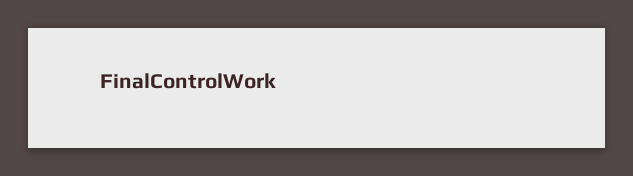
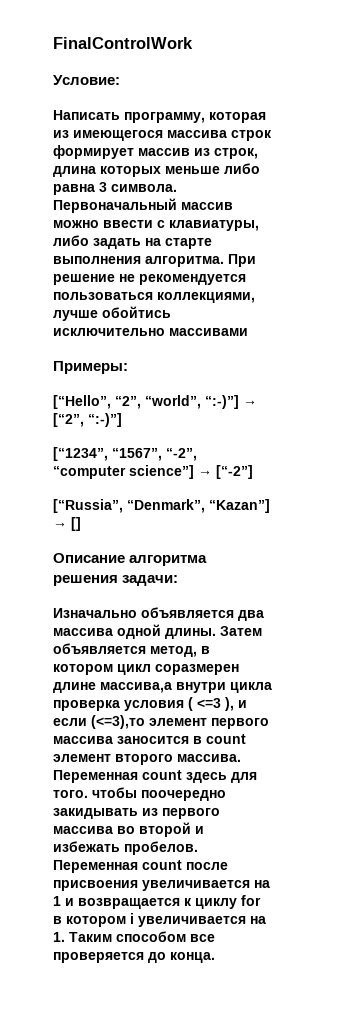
(276, 81) none -> [53,75,120,85] [53,110,266,123] [53,130,272,141] [53,145,258,159] [53,163,260,177] [53,182,177,195] [53,198,233,213] [53,220,259,231] [53,235,212,249] [53,254,256,267] [53,274,246,285] [53,292,255,303] [53,306,171,321] [53,328,248,336] [53,361,128,374] [53,395,257,409] [53,413,122,427] [53,447,197,461] [53,465,253,479] [53,499,270,513] [53,517,81,531] [53,553,208,566] [53,575,179,586] [53,607,264,621] [53,624,262,639] [53,643,210,657] [53,664,239,675] [53,682,272,693] [53,697,247,711] [53,715,269,729] [53,734,246,744] [53,754,241,765] [53,770,257,783] [53,787,226,801] [53,808,220,819] [53,822,204,837] [53,841,198,855] [53,860,228,873] [53,880,270,891] [53,895,261,909] [53,913,266,927] [53,931,215,942] [53,952,215,963] // Условие: // Написать программу, которая из имеющегося массива строк формирует массив из строк, длина которых меньше либо равна 3 символа. Первоначальный массив можно ввести с клавиатуры, либо задать на старте выполнения алгоритма. При решение не рекомендуется пользоваться коллекциями, лучше обойтись исключительно массивами // Примеры: // [“Hello”, “2”, “world”, “:-)”] → [“2”, “:-)”] // [“1234”, “1567”, “-2”, “computer science”] → [“-2”] // [“Russia”, “Denmark”, “Kazan”] → [] // Описание алгоритма решения задачи: // Изначально объявляется два массива одной длины. Затем объявляется метод, в котором цикл соразмерен длине массива,а внутри цикла проверка условия ( <=3 ), и если (<=3),то элемент первого массива заносится в count элемент второго массива. Переменная count здесь для того. чтобы поочередно закидывать из первого массива во второй и избежать пробелов. Переменная count после присвоения увеличивается на 1 и возвращается к циклу for в котором i увеличивается на 1. Таким способом все проверяется до конца.

